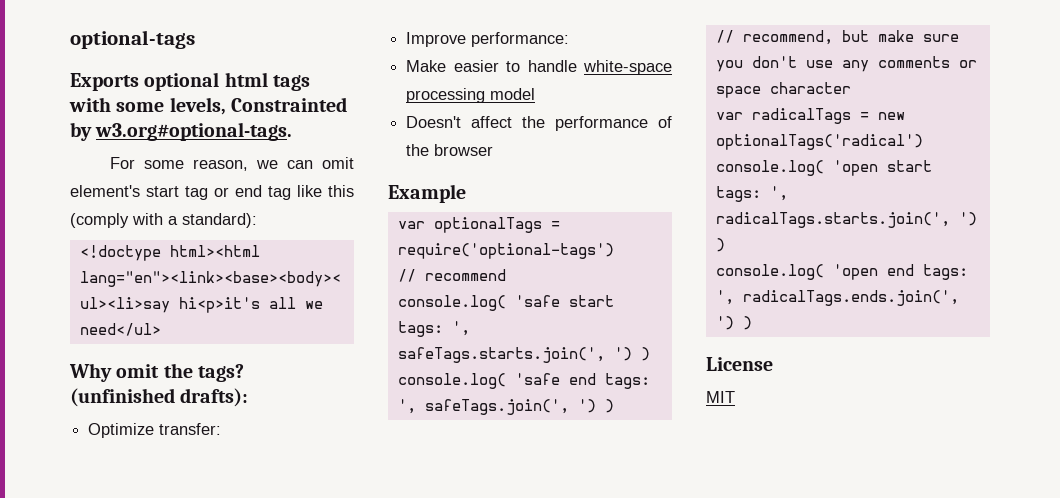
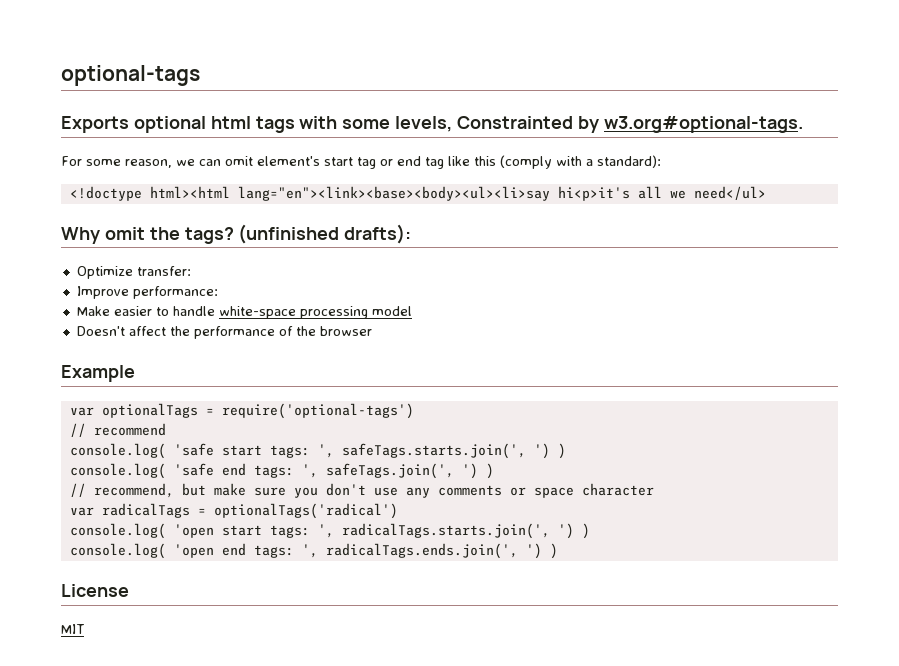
[877,112,905,120] new -> (206, 511) none

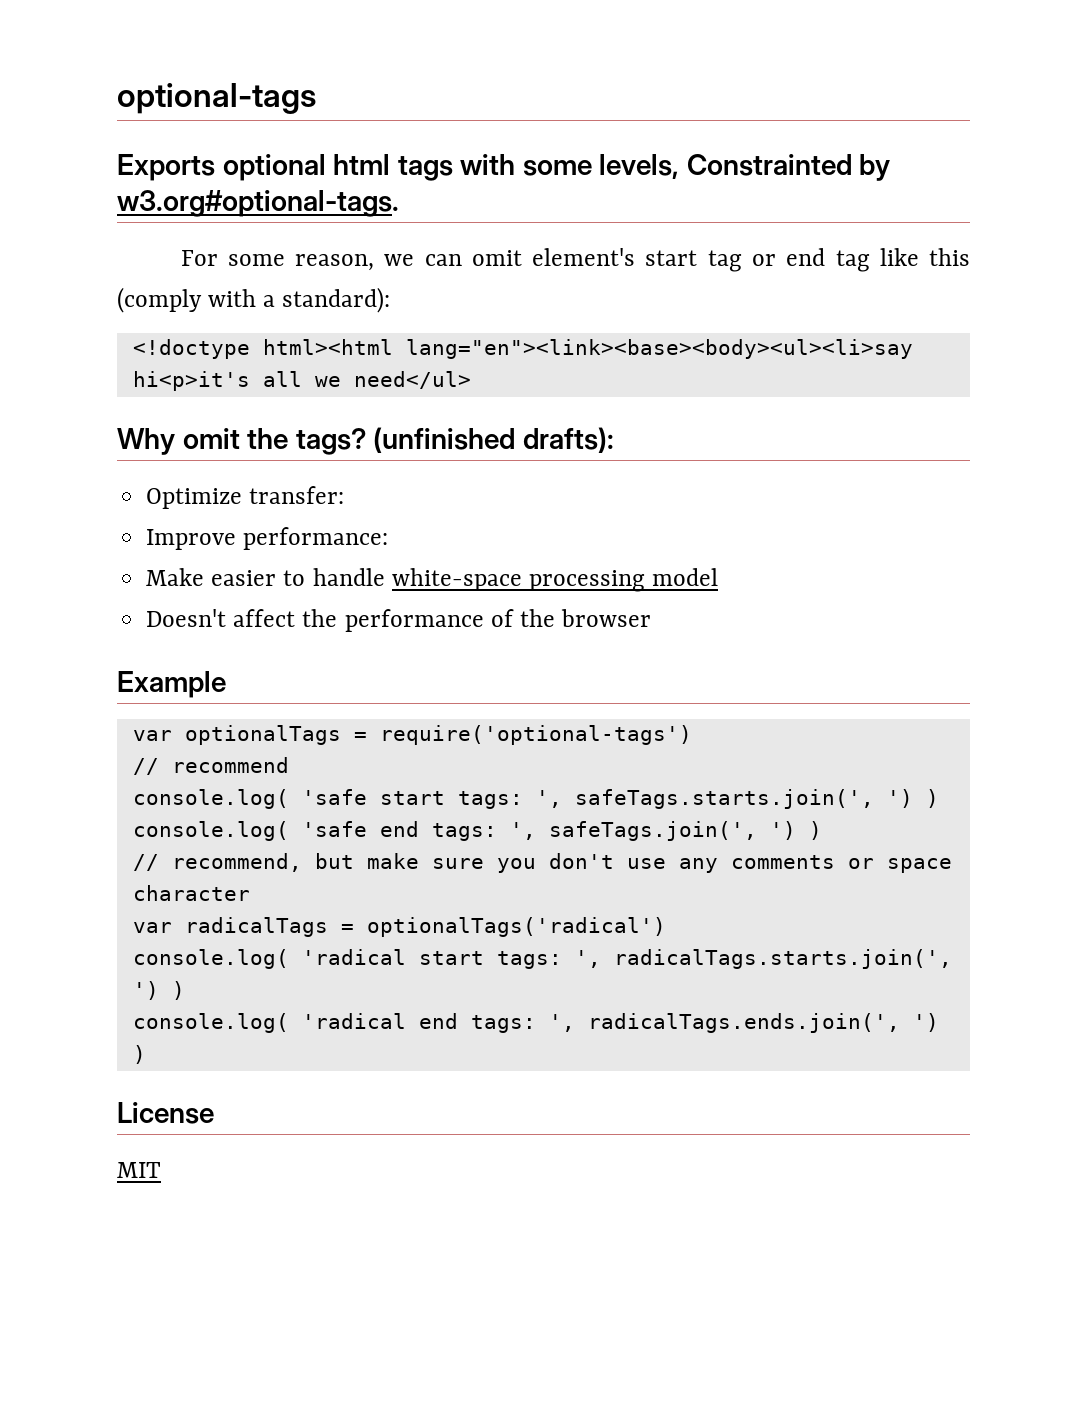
[173,524,214,538] 'open -> [301,949,406,965] 'radical
[173,544,214,558] 'open -> [301,1013,406,1029] 'radical

